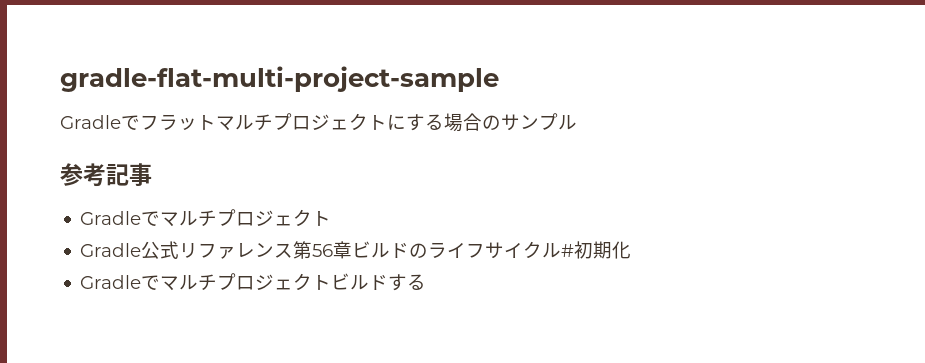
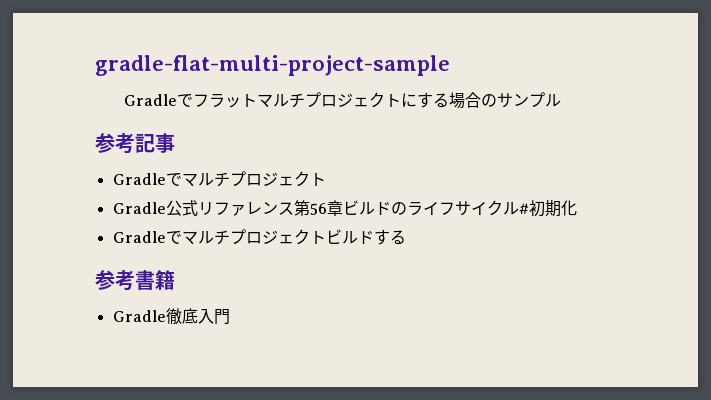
(427, 282) none -> [95,270,175,291] [112,308,230,325] // 参考書籍 // Gradle徹底入門

